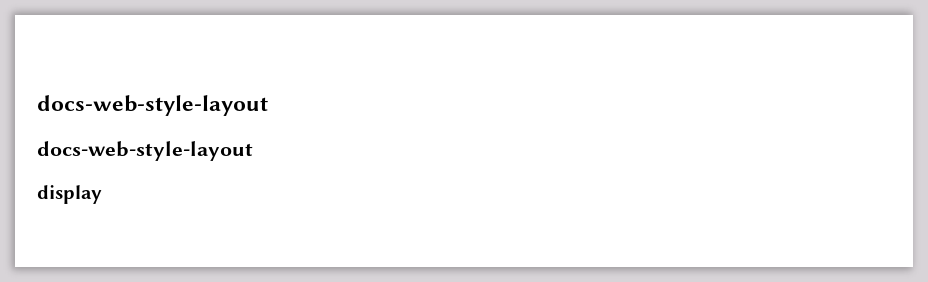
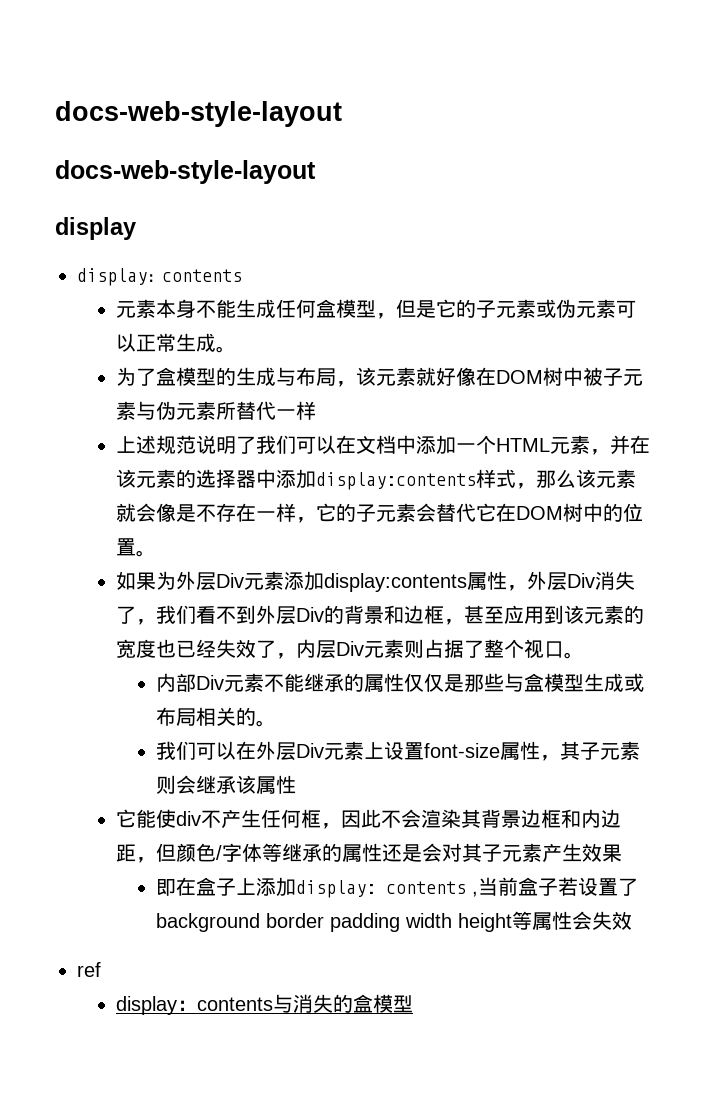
(102, 194) none -> [77,268,242,286] [116,299,637,319] [116,333,237,353] [116,367,644,387] [116,401,317,420] [116,435,651,455] [116,469,637,490] [116,503,644,523] [116,538,157,557] [116,571,636,592] [116,605,645,625] [116,639,585,659] [155,673,644,692] [155,707,276,727] [155,741,640,761] [155,775,296,794] [116,809,622,829] [116,843,623,863] [155,877,638,898] [155,911,632,932] [77,962,101,977] [116,994,414,1015] // display：contents // 元素本身不能生成任何盒模型，但是它的子元素或伪元素可以正常生成。 // 为了盒模型的生成与布局，该元素就好像在DOM树中被子元素与伪元素所替代一样 // 上述规范说明了我们可以在文档中添加一个HTML元素，并在该元素的选择器中添加display:contents样式，那么该元素就会像是不存在一样，它的子元素会替代它在DOM树中的位置。 // 如果为外层Div元素添加display:contents属性，外层Div消失了，我们看不到外层Div的背景和边框，甚至应用到该元素的宽度也已经失效了，内层Div元素则占据了整个视口。 // 内部Div元素不能继承的属性仅仅是那些与盒模型生成或布局相关的。 // 我们可以在外层Div元素上设置font-size属性，其子元素则会继承该属性 // 它能使div不产生任何框，因此不会渲染其背景边框和内边距，但颜色/字体等继承的属性还是会对其子元素产生效果 // 即在盒子上添加display: contents ,当前盒子若设置了background border padding width height等属性会失效 // ref // display：contents与消失的盒模型

